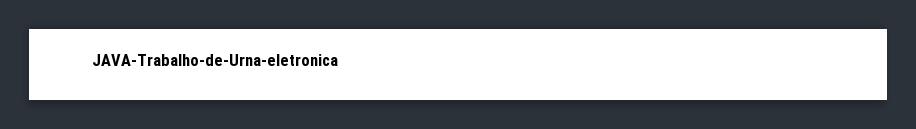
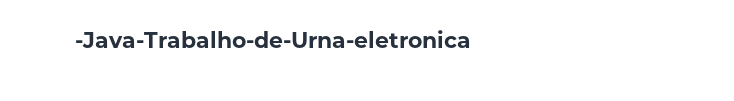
[92,54,338,66] JAVA-Trabalho-de-Urna-eletronica -> [75,30,471,48] -Java-Trabalho-de-Urna-eletronica

